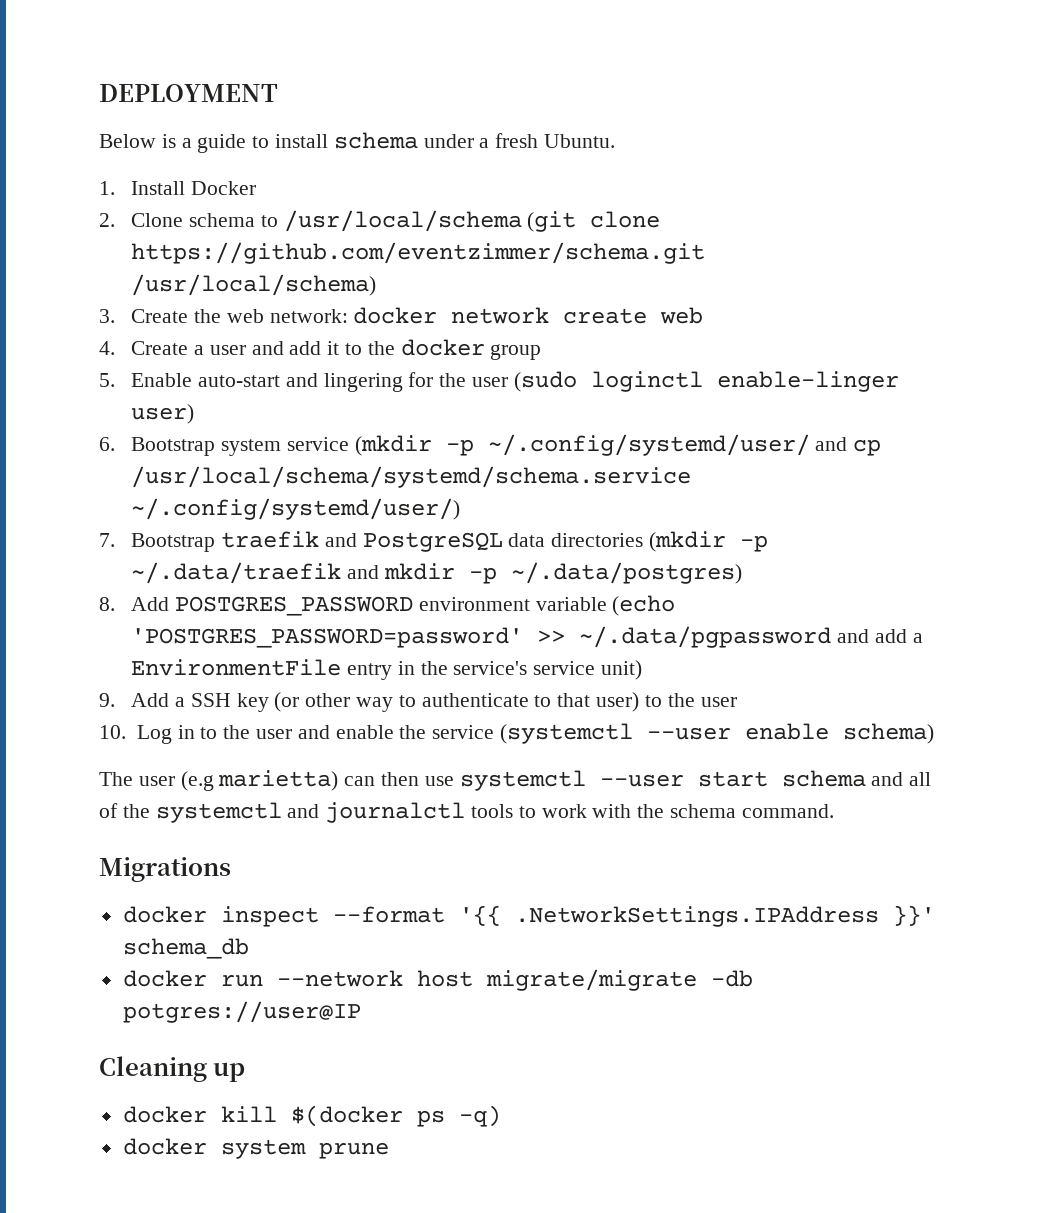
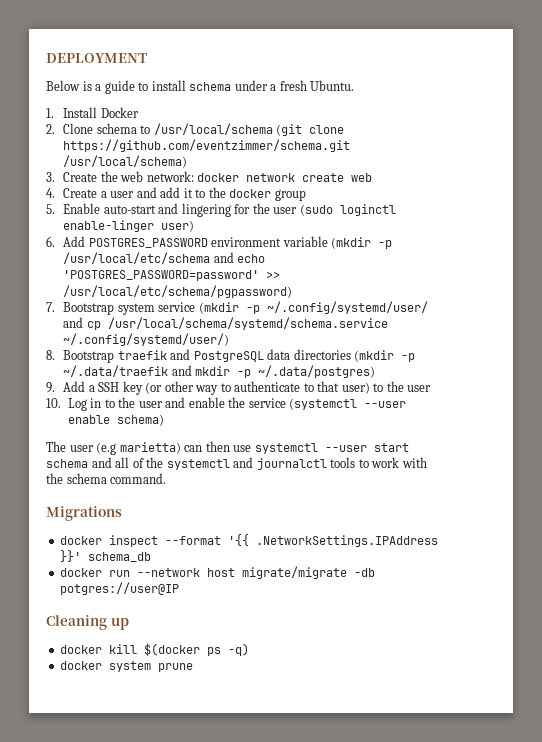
(115, 444) none -> [63,236,393,249] [63,252,266,264] [63,270,281,281] [63,285,293,298] [46,302,55,312] Add POSTGRES_PASSWORD environment variable (mkdir -p /usr/local/etc/schema and echo 'POSTGRES_PASSWORD=password' >> /usr/local/etc/schema/pgpassword) // 7.
[99,533,115,547] 7. -> [46,350,55,360] 8.
[99,595,676,616] [131,626,923,648] [131,659,643,680] // 8. Add POSTGRES_PASSWORD environment variable (echo 'POSTGRES_PASSWORD=password' >> ~/.data/pgpassword and add a EnvironmentFile entry in the service's service unit) -> (376, 371) none

